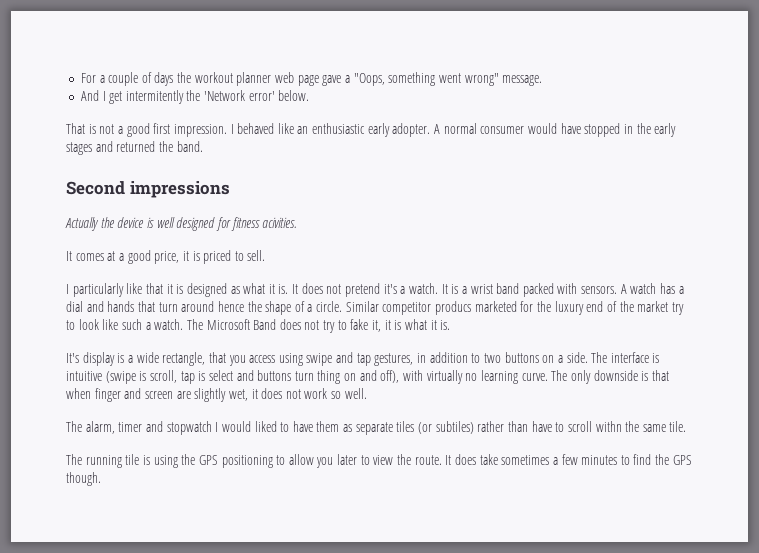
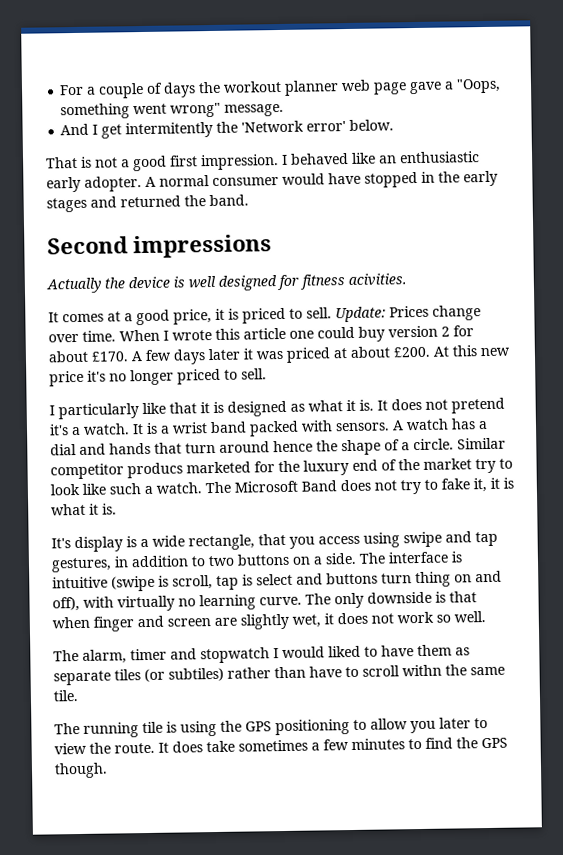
(266, 255) none -> [335,305,481,323] [48,325,474,343] [48,345,510,365] [49,368,267,387] Update: Prices change over time. When I wrote this article one could buy version 2 for about £170. A few days later it was priced at about £200. At this new price it's no longer priced to sell.

